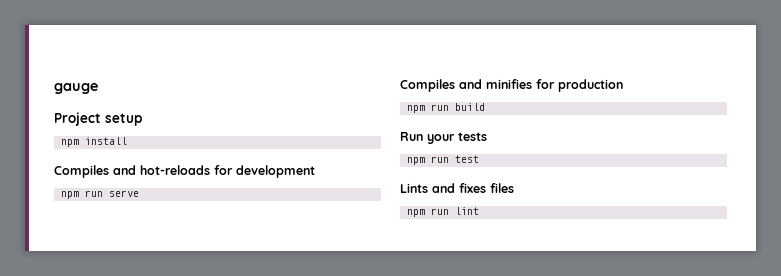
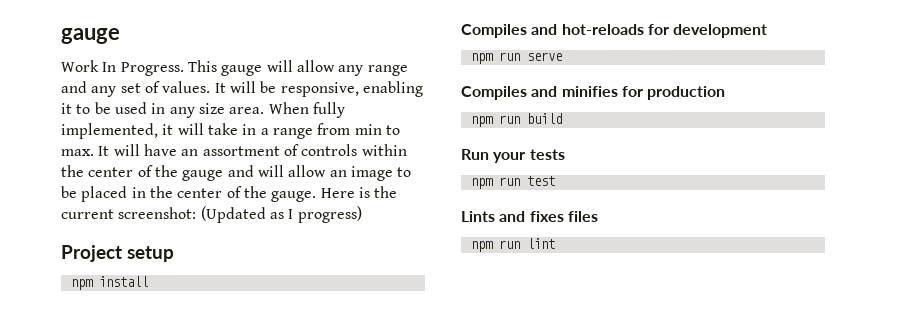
[54,83,98,94] gauge -> [61,28,120,44] [61,60,408,76] [61,81,423,97] [61,102,345,118] [61,123,400,139] [61,144,407,156] [61,165,412,181] [61,186,398,202] [61,206,362,223] gauge // Work In Progress. This gauge will allow any range and any set of values. It will be responsive, enabling it to be used in any size area. When fully implemented, it will take in a range from min to max. It will have an assortment of controls within the center of the gauge and will allow an image to be placed in the center of the gauge. Here is the current screenshot: (Updated as I progress)

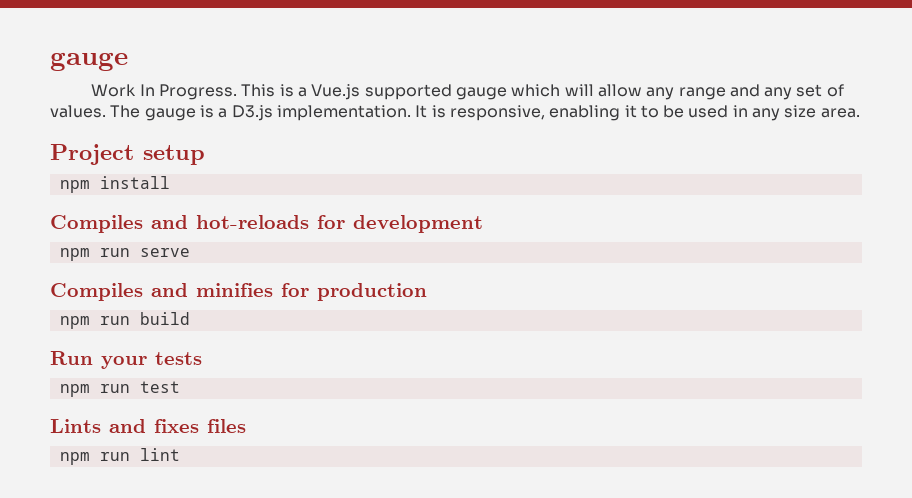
[221,65,263,76] gauge -> [279,84,561,100] is a Vue.js supported gauge which
[214,81,277,93] It will be -> [110,105,446,121] The gauge is a D3.js implementation. It is
[268,102,345,118] [61,123,400,139] [61,144,407,156] [61,165,412,181] [61,186,398,202] [61,206,362,223] When fully implemented, it will take in a range from min to max. It will have an assortment of controls within the center of the gauge and will allow an image to be placed in the center of the gauge. Here is the current screenshot: (Updated as I progress) -> (860, 113) none

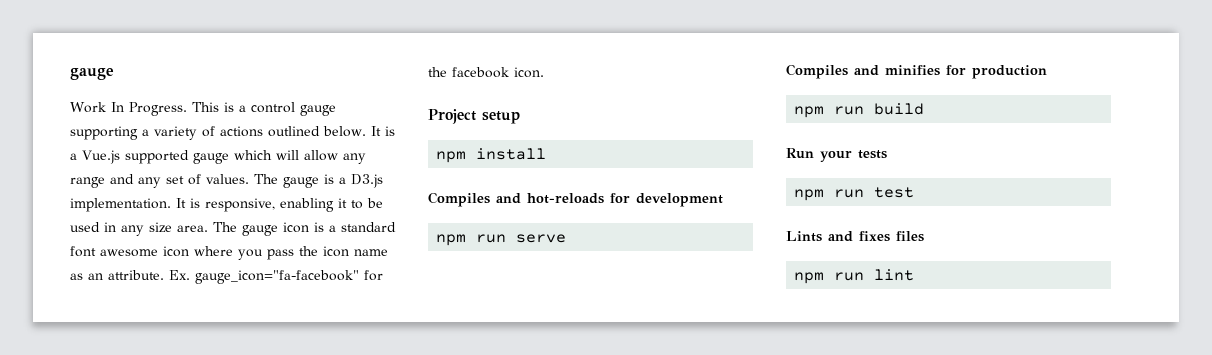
(307, 92) none -> [251,102,336,116] [70,126,395,140] [70,153,77,160] control gauge supporting a variety of actions outlined below. It is a
(860, 113) none -> [213,222,396,236] [70,246,388,260] [70,270,383,284] [428,67,544,78] The gauge icon is a standard font awesome icon where you pass the icon name as an attribute. Ex. gauge_icon="fa-facebook" for the facebook icon.

